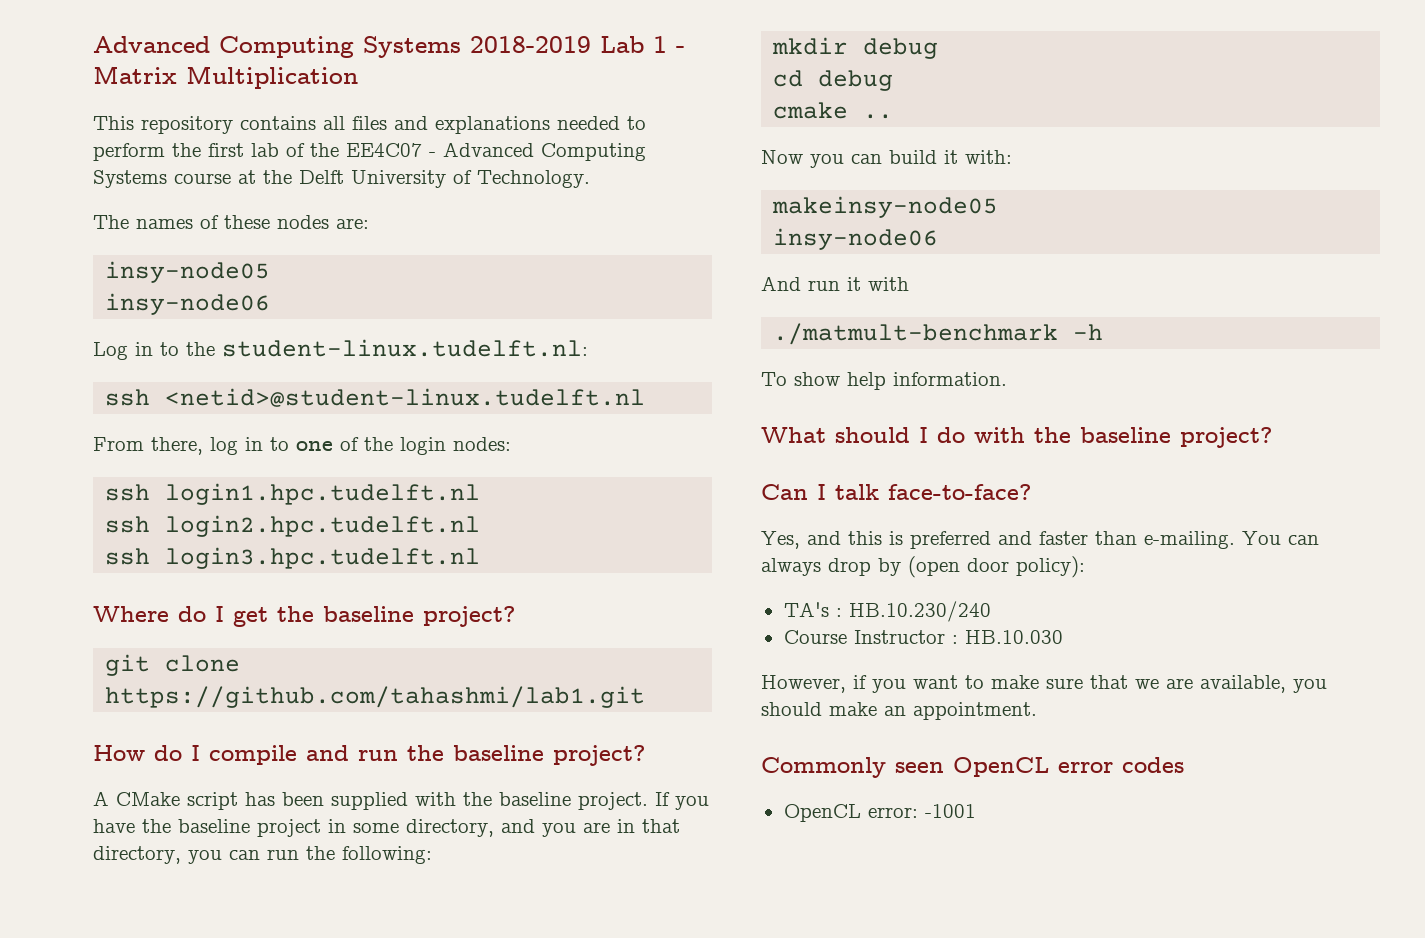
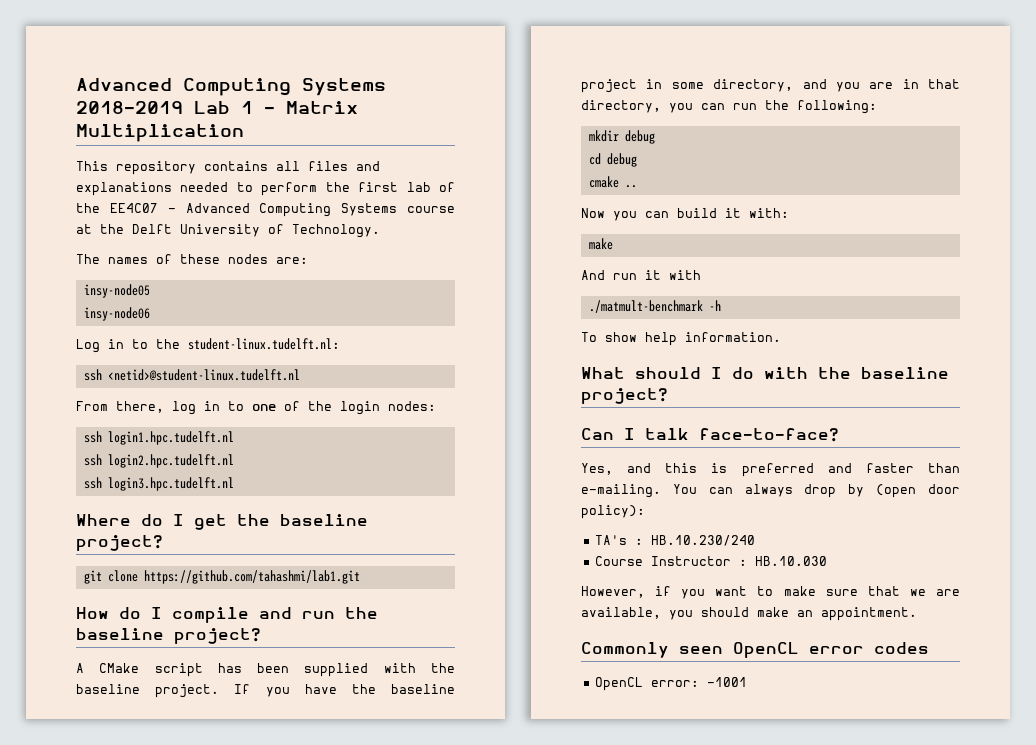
[772,196,999,218] [773,228,939,250] makeinsy-node05 // insy-node06 -> [588,238,613,250] make

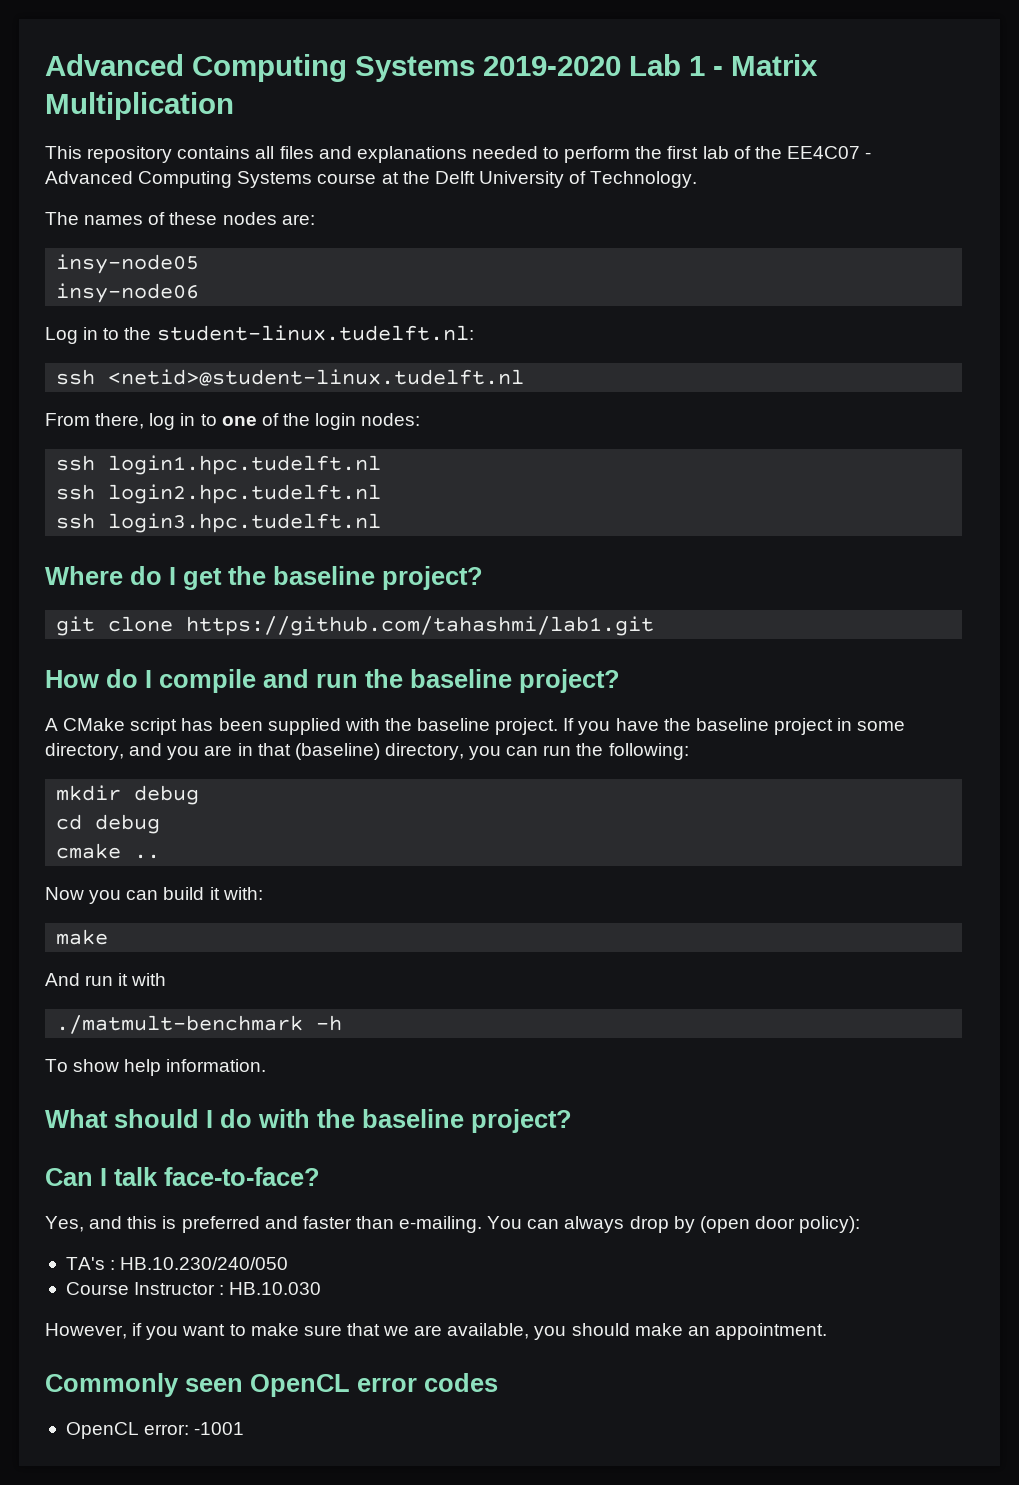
[76,78,386,96] [76,101,183,114] Advanced Computing Systems 2018-2019 -> [45,54,621,82] Advanced Computing Systems 2019-2020
(960, 84) none -> [294,743,380,760] (baseline)
[650,535,755,546] HB.10.230/240 -> [120,1257,289,1270] HB.10.230/240/050

